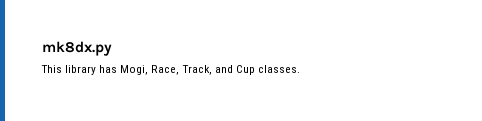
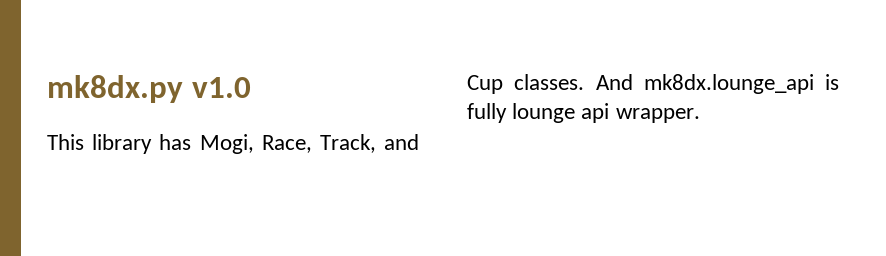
(112, 48) none -> [191,77,251,98] v1.0
(300, 69) none -> [595,74,839,94] [467,103,700,123] And mk8dx.lounge_api is fully lounge api wrapper.

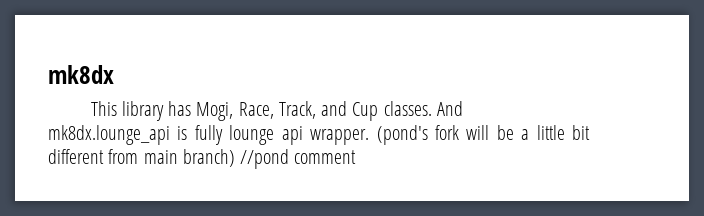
[47,75,251,103] mk8dx.py v1.0 -> [48,65,114,84] mk8dx
(700, 115) none -> [376,125,591,145] [48,149,357,169] (pond's fork will be a little bit different from main branch) //pond comment

